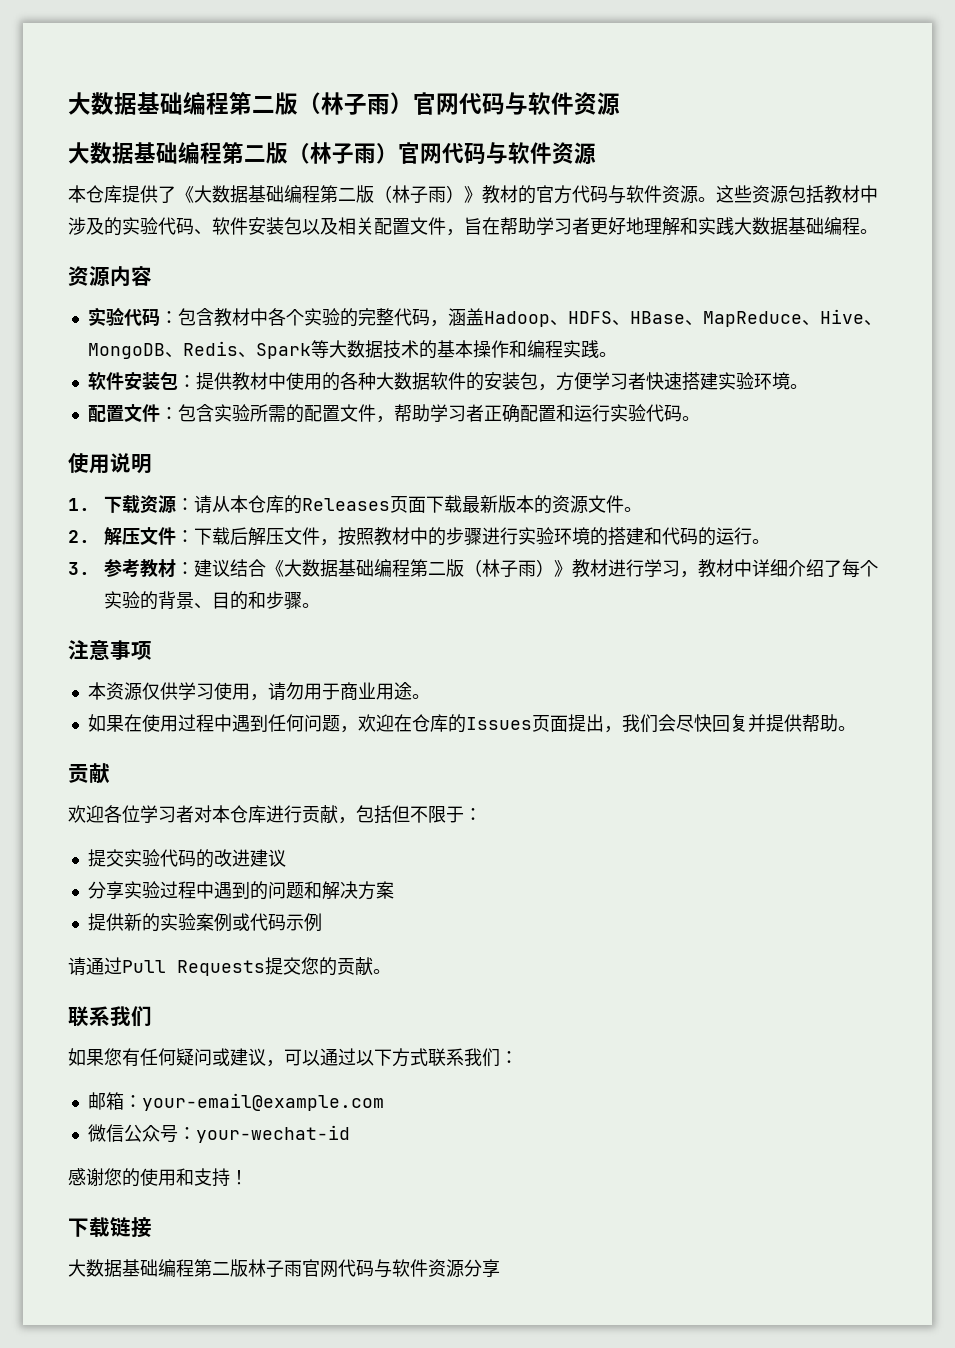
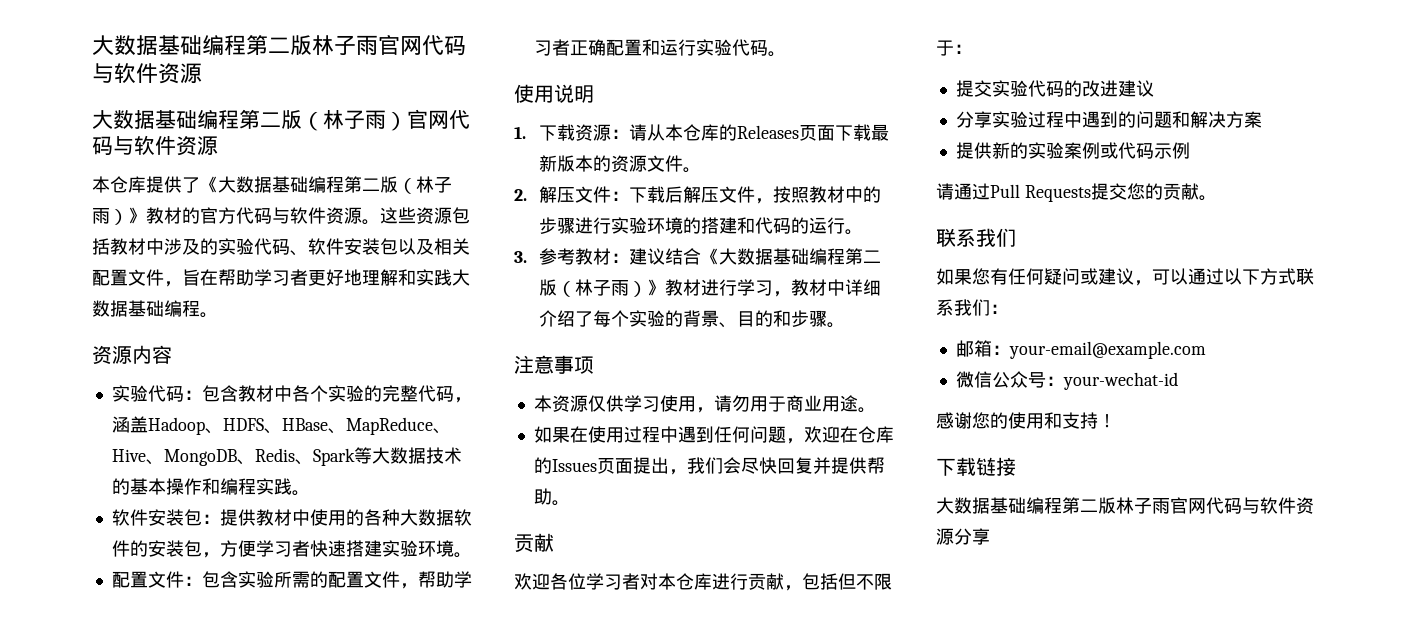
[68,92,413,115] 大数据基础编程第二版（林子雨） -> [92,35,378,56] 大数据基础编程第二版林子雨

